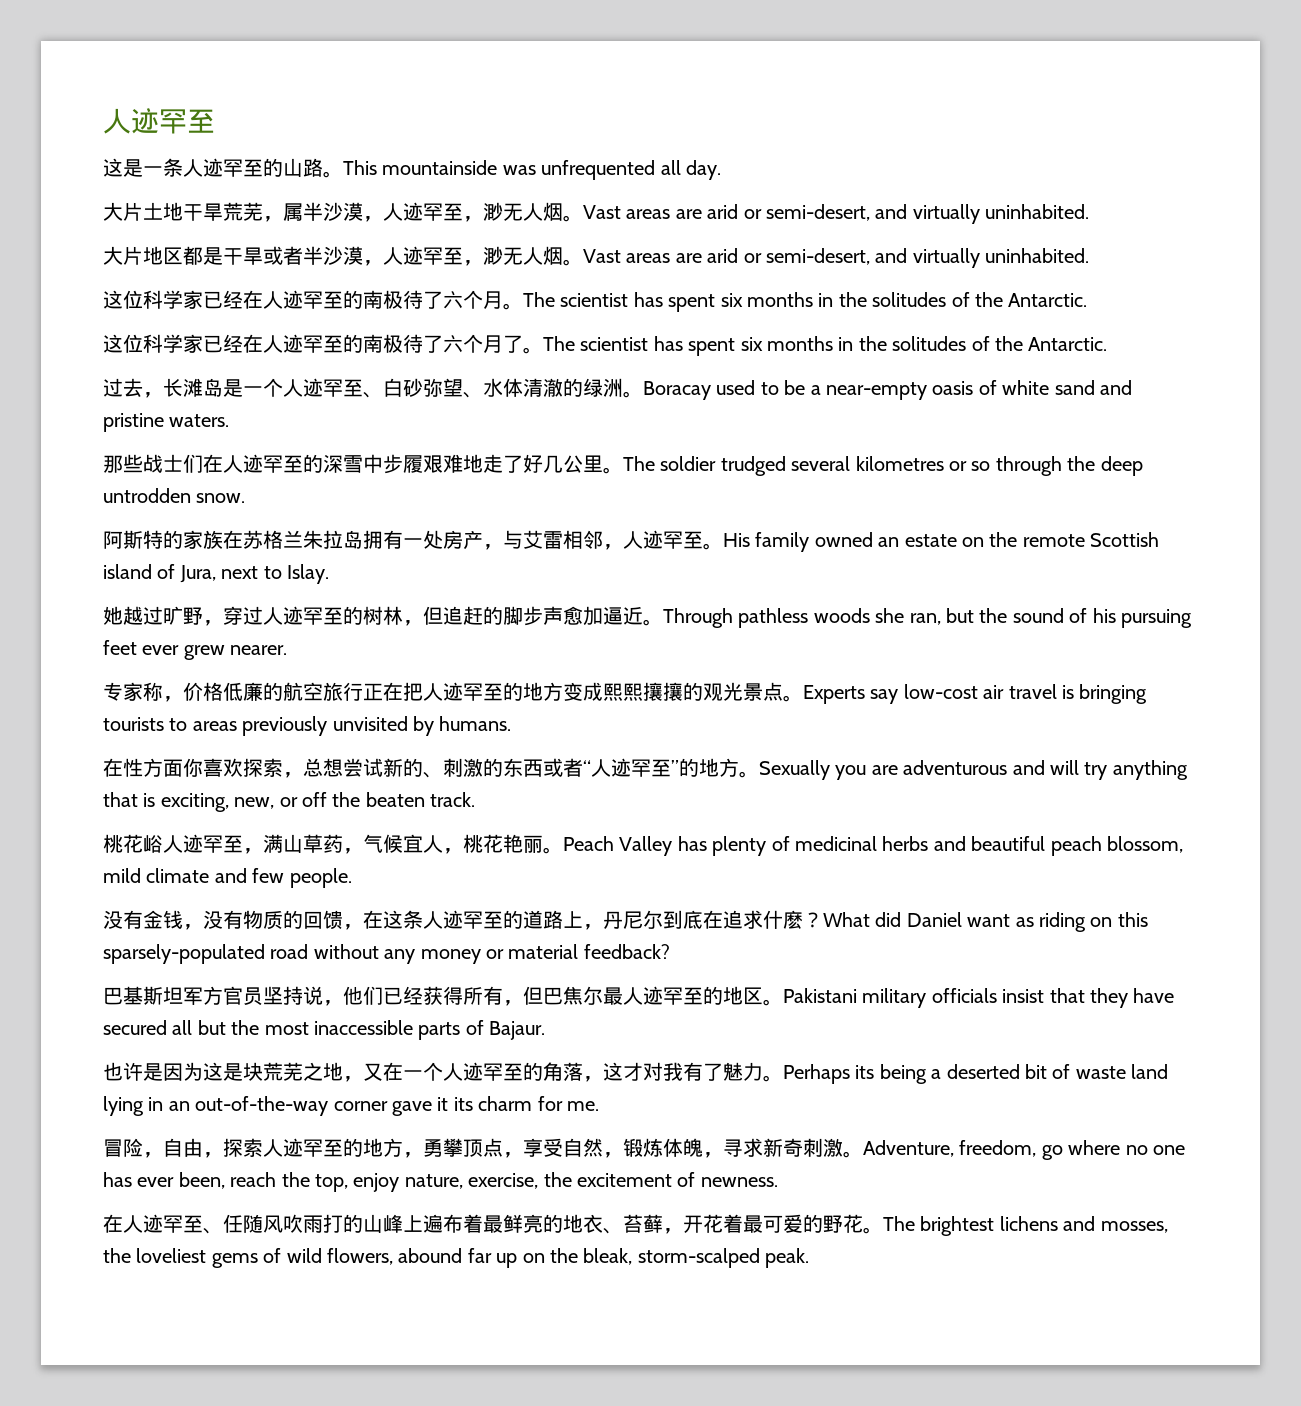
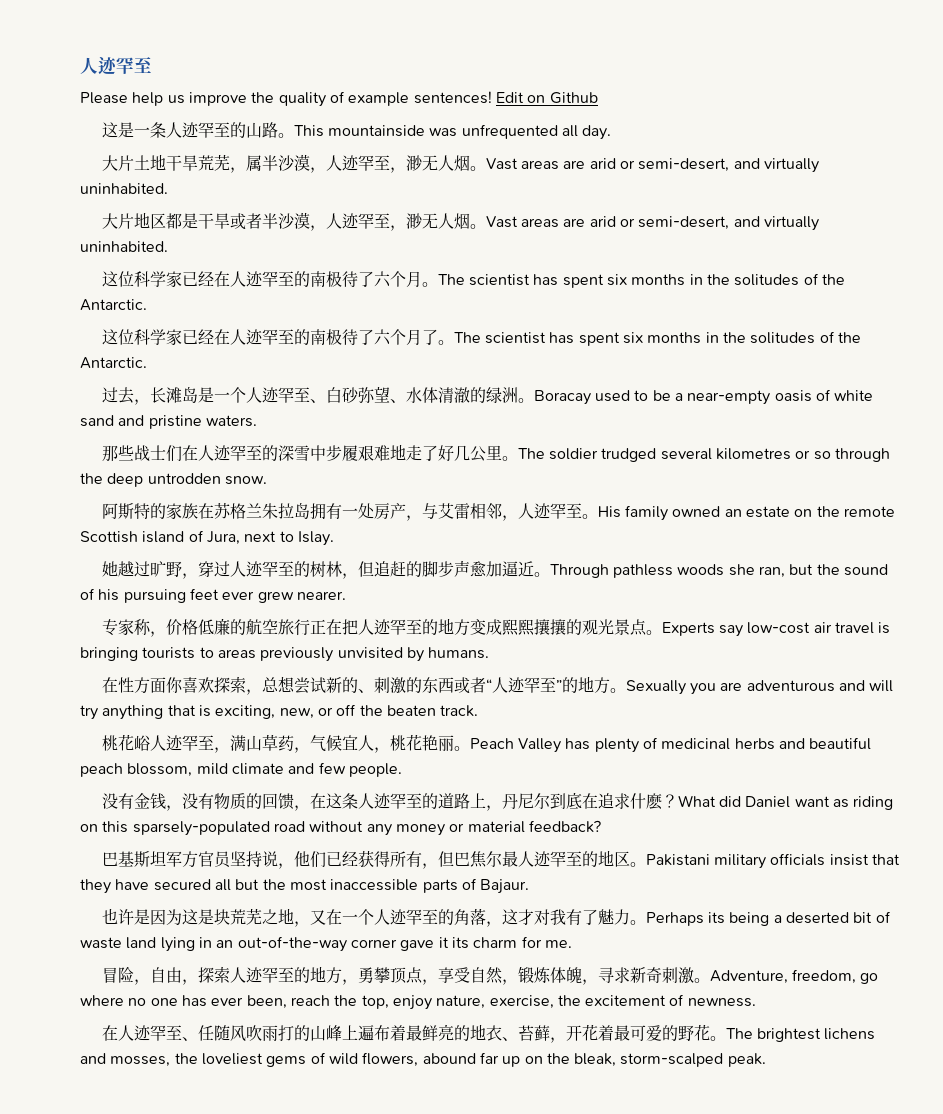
[103,108,215,134] 人迹罕至 -> [80,57,152,75] [80,91,598,107] 人迹罕至 // Please help us improve the quality of example sentences! Edit on Github

